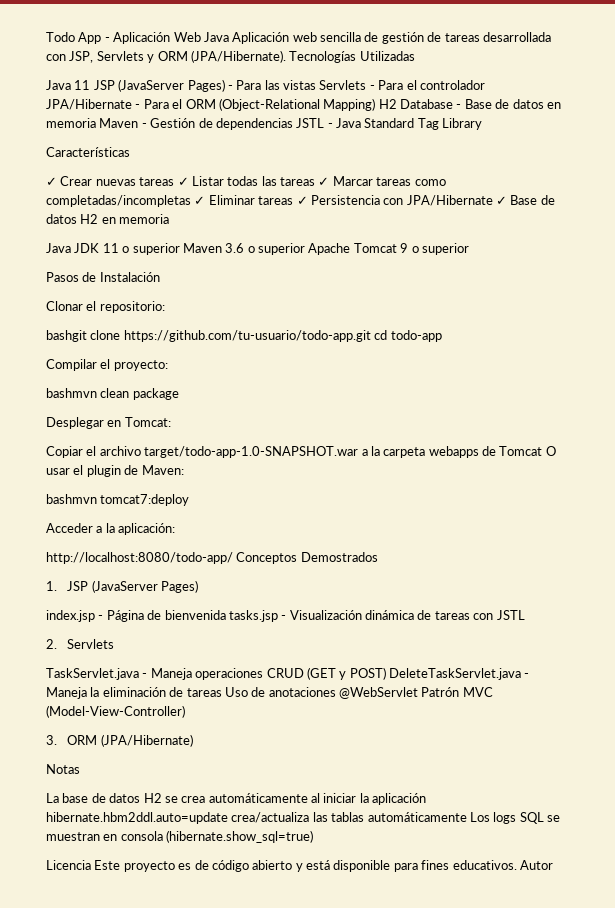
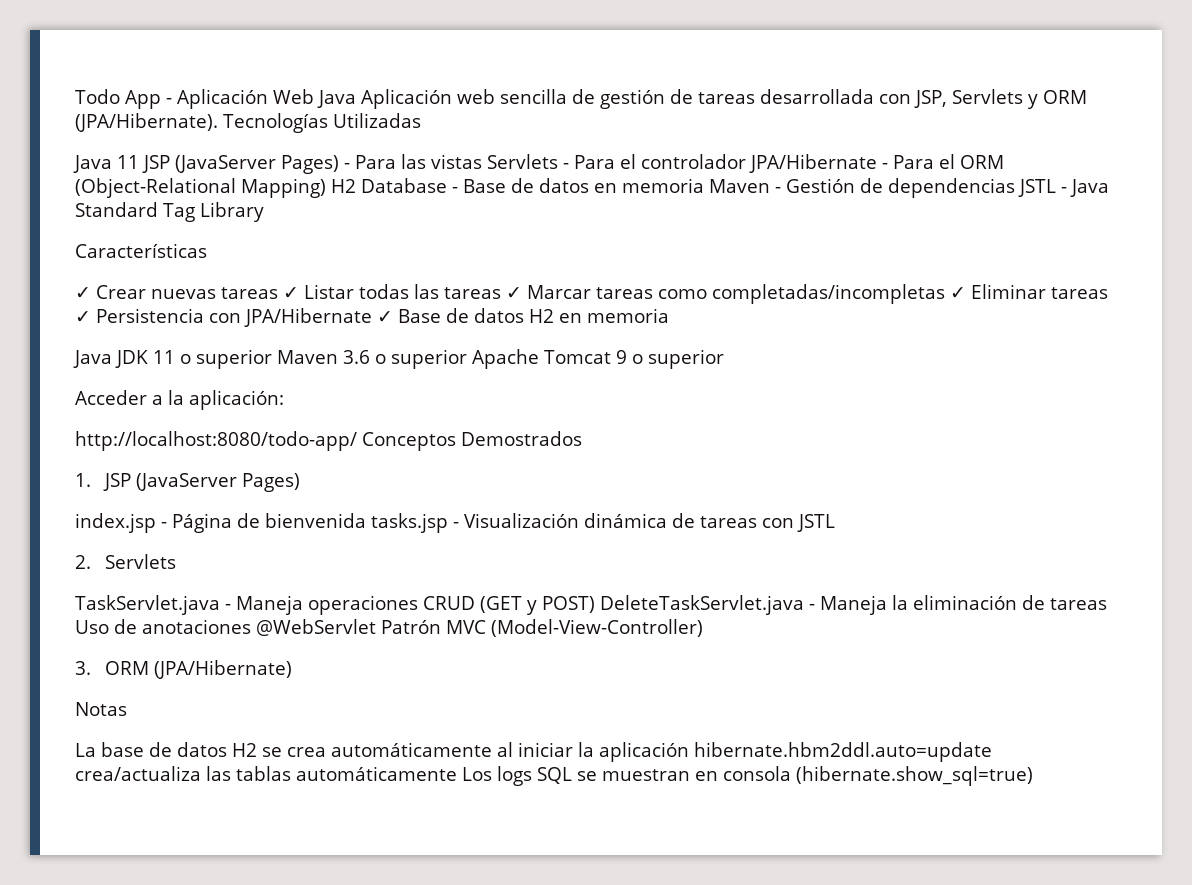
[46,272,160,282] [46,301,165,313] [46,330,442,342] [46,359,168,371] [46,388,179,400] [46,417,171,429] [46,446,556,458] [46,465,184,477] [46,494,190,506] // Pasos de Instalación // Clonar el repositorio: // bashgit clone https://github.com/tu-usuario/todo-app.git cd todo-app // Compilar el proyecto: // bashmvn clean package // Desplegar en Tomcat: // Copiar el archivo target/todo-app-1.0-SNAPSHOT.war a la carpeta webapps de Tomcat O usar el plugin de Maven: // bashmvn tomcat7:deploy -> (724, 359) none
[46,860,553,872] // Licencia Este proyecto es de código abierto y está disponible para fines educativos. Autor -> (1033, 776) none

